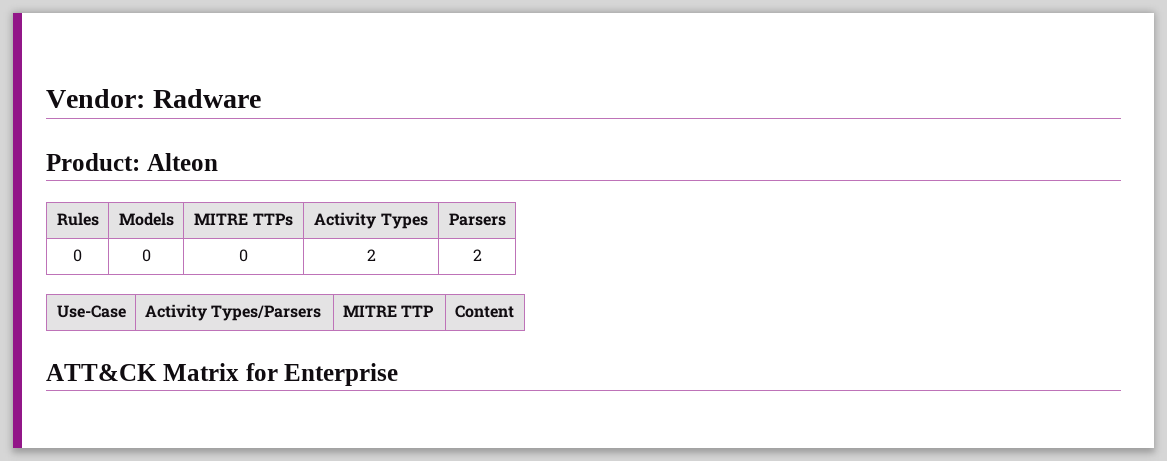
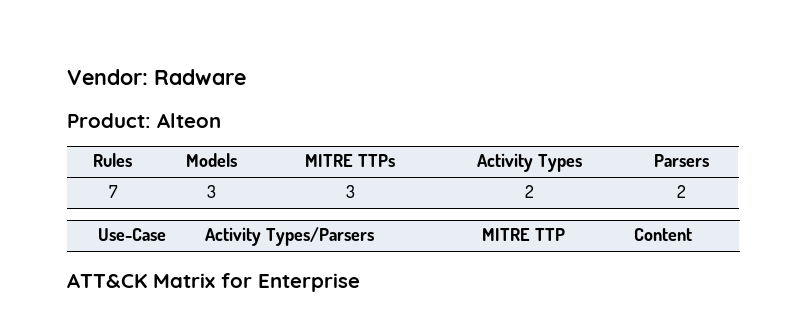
[73,249,82,262] [141,249,151,262] [239,249,248,262] 0 | 0 | 0 -> [108,185,118,198] [207,185,217,198] [345,185,355,198] 7 | 3 | 3

